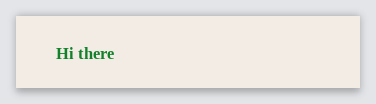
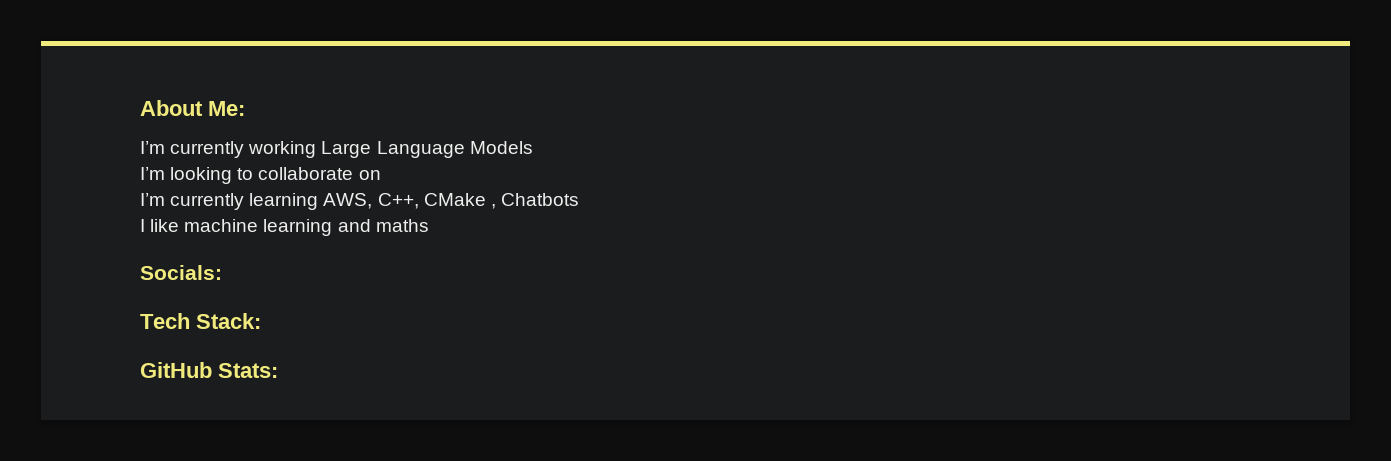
[56,47,115,59] Hi there -> [140,100,245,116] [140,141,533,158] [140,167,381,184] [140,193,579,210] [140,219,429,236] [140,265,222,280] [140,313,261,329] [140,362,278,378] About Me: // I’m currently working Large Language Models // I’m looking to collaborate on // I’m currently learning AWS, C++, CMake , Chatbots // I like machine learning and maths // Socials: // Tech Stack: // GitHub Stats:

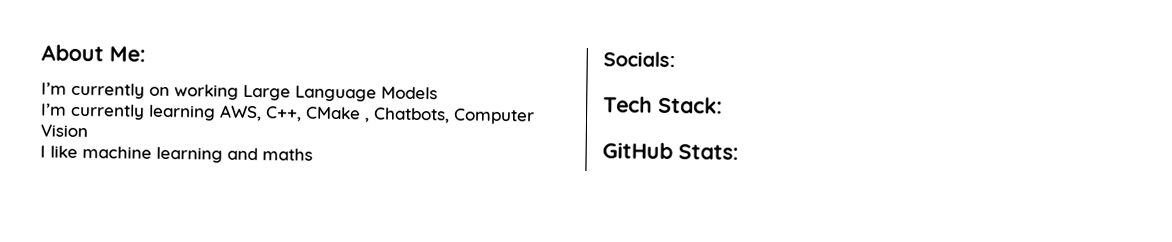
(245, 149) none -> [149,86,170,97] on
[140,167,381,184] // I’m looking to collaborate on -> (438, 93) none
[500,193,579,206] Chatbots -> [373,107,535,125] [40,124,88,138] Chatbots, Computer Vision

